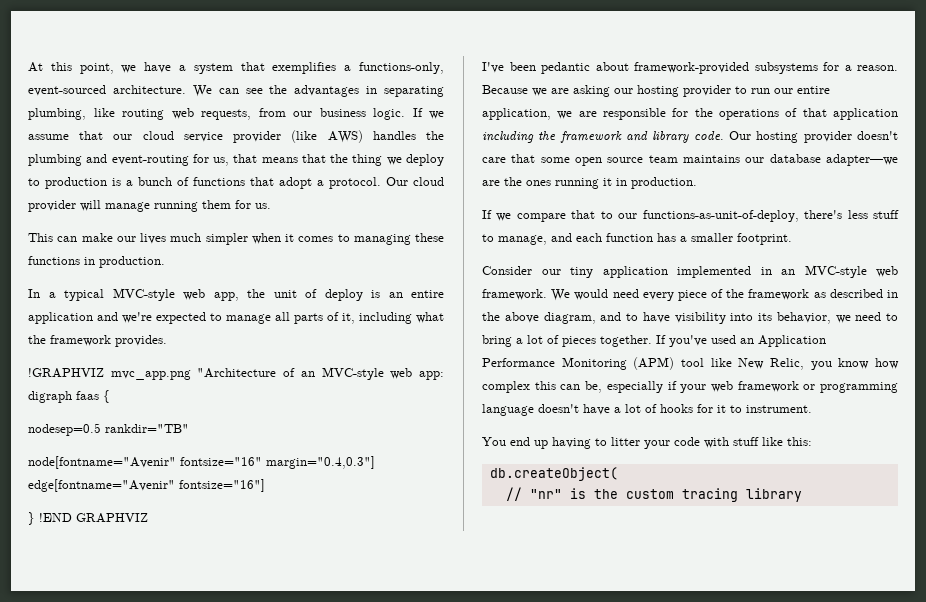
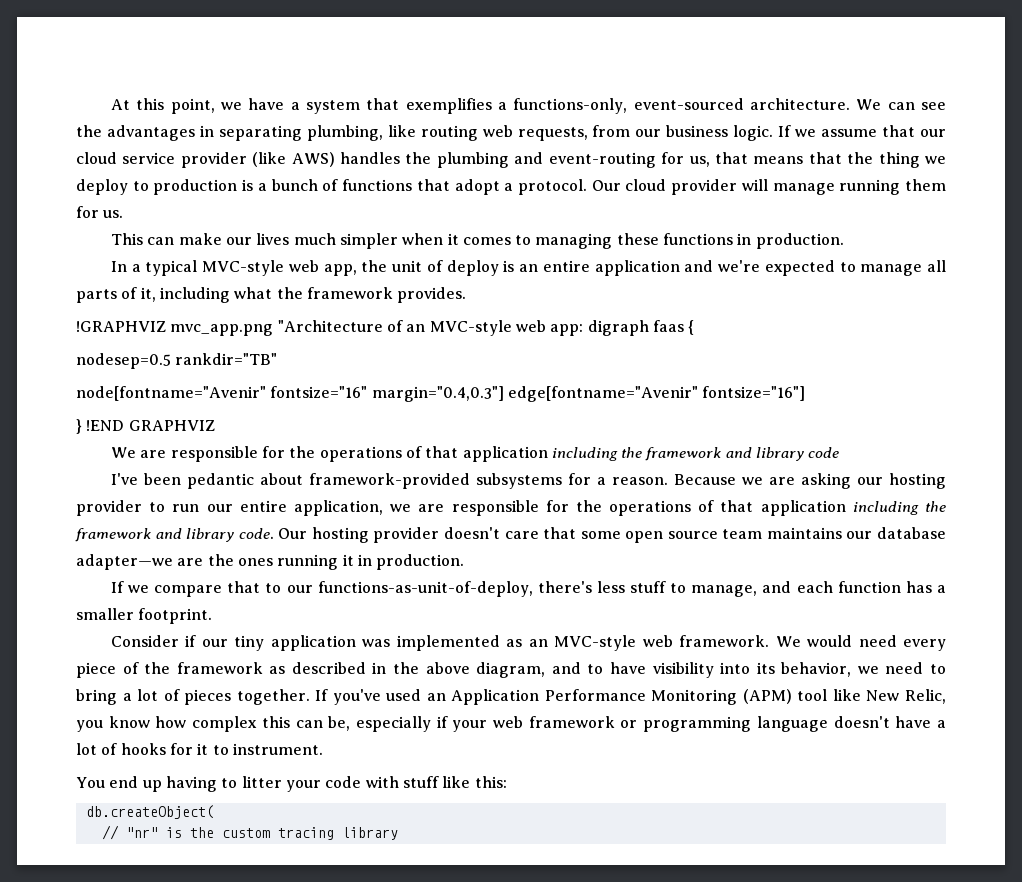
(148, 518) none -> [110,446,840,462] // We are responsible for the operations of that application including the framework and library code
(532, 270) none -> [185,635,197,647] if
[677,266,772,278] implemented in -> [362,635,523,651] was implemented as

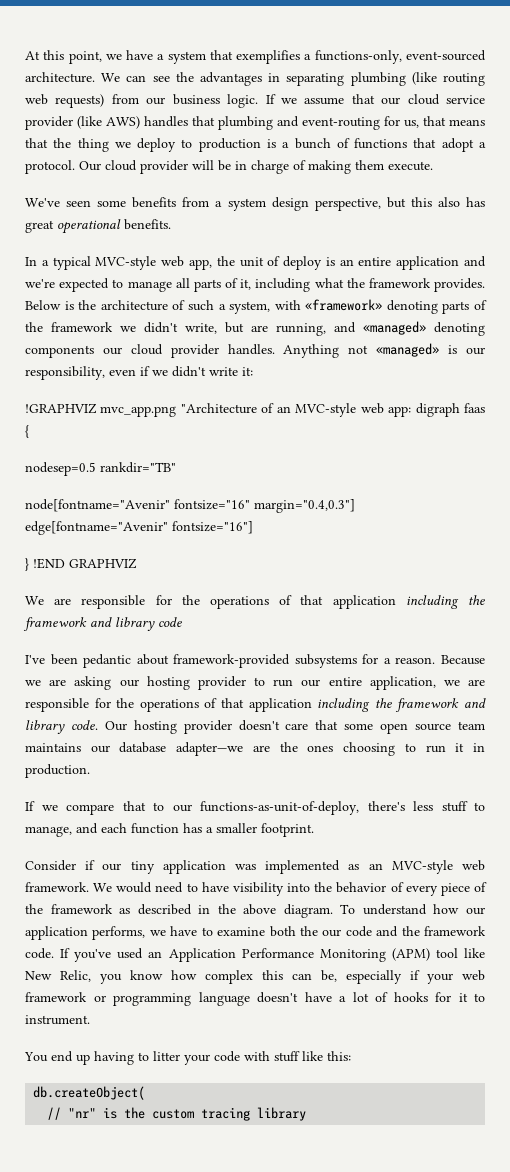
[306,125,416,141] plumbing, like -> [350,72,437,86] plumbing (like
[517,127,588,141] requests, -> [55,94,105,108] requests)
[405,152,432,164] the -> [192,116,215,126] that
[772,179,946,195] [76,206,124,218] [110,233,844,249] manage running them for us. // This can make our lives much simpler when it comes to managing these functions in production. -> [218,160,433,174] [25,197,485,211] [25,219,171,234] be in charge of making them execute. // We've seen some benefits from a system design perspective, but this also has great operational benefits.
(467, 295) none -> [25,299,487,314] [25,321,485,336] [25,343,486,358] [25,366,253,380] Below is the architecture of such a system, with «framework» denoting parts of the framework we didn't write, but are running, and «managed» denoting components our cloud provider handles. Anything not «managed» is our responsibility, even if we didn't write it:
[277,554,339,570] running -> [343,742,446,756] choosing to run
(897, 641) none -> [186,882,404,896] to have visibility into the behavior of
[476,662,946,678] [76,689,310,705] diagram, and to have visibility into its behavior, we need to bring a lot of pieces together. -> [283,904,485,918] [25,926,487,940] [25,948,54,959] diagram. To understand how our application performs, we have to examine both the our code and the framework code.

